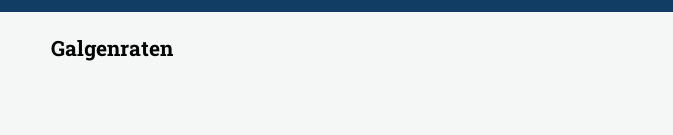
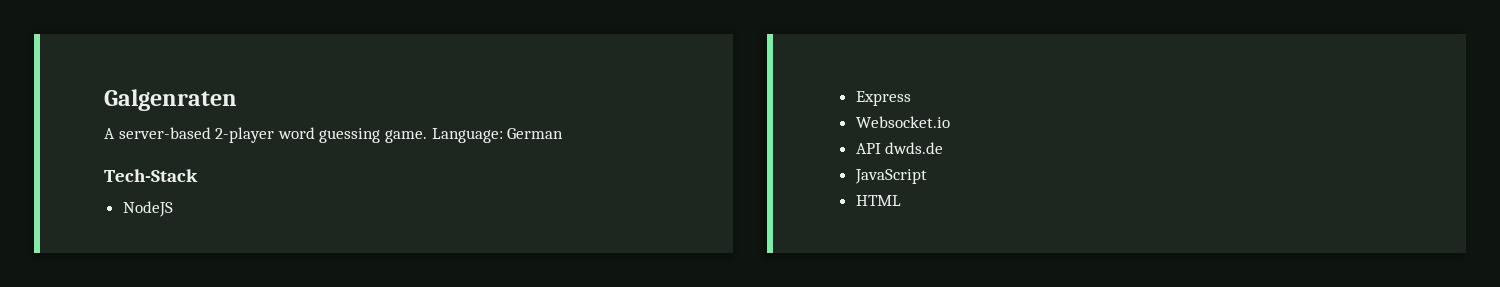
(174, 50) none -> [104,127,564,143] [104,169,198,182] [122,201,173,217] [855,91,911,106] [855,116,950,128] [855,142,944,154] [854,169,927,184] [855,195,901,206] // A server-based 2-player word guessing game. Language: German // Tech-Stack // NodeJS // Express // Websocket.io // API dwds.de // JavaScript // HTML

